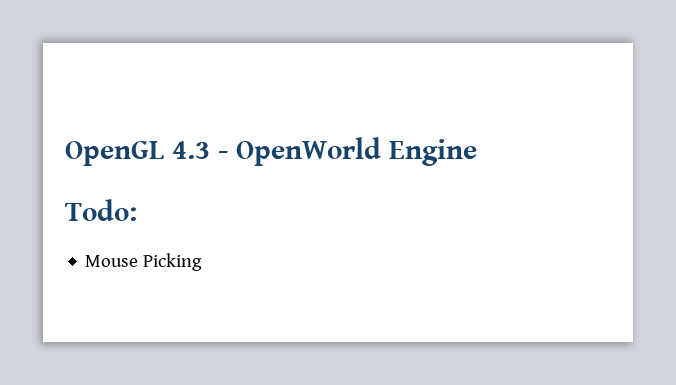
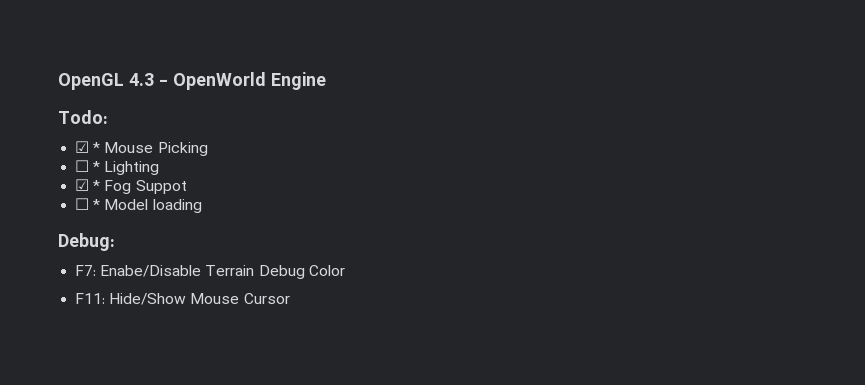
(137, 210) none -> [75,141,101,153] ☑ *
(203, 262) none -> [75,160,160,175] [75,179,187,194] [75,198,202,213] [58,233,115,251] [75,265,345,279] [75,293,290,305] // ☐ * Lighting // ☑ * Fog Suppot // ☐ * Model loading // Debug: // F7: Enabe/Disable Terrain Debug Color // F11: Hide/Show Mouse Cursor

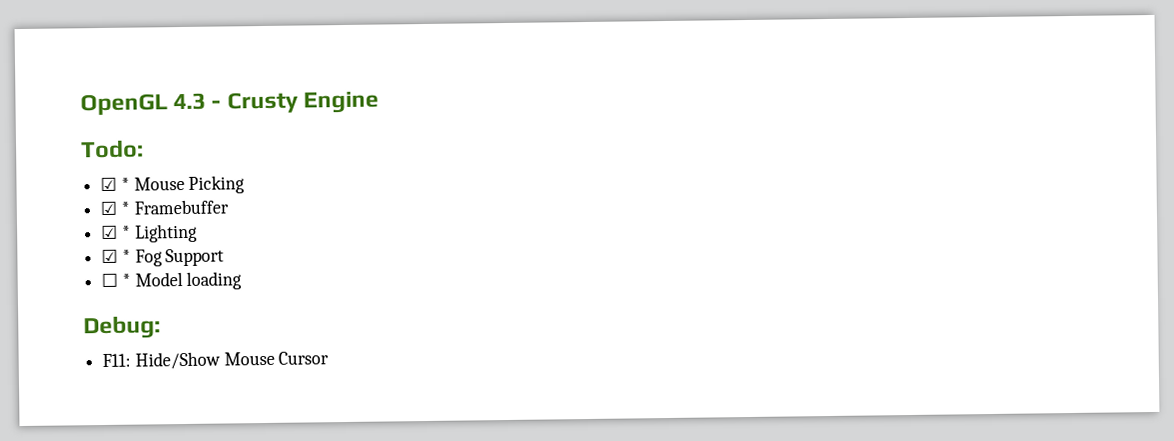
[173,72,266,90] OpenWorld -> [226,91,299,114] Crusty
[75,160,90,172] ☐ -> [100,199,229,216] [101,224,119,240] ☑ * Framebuffer // ☑
[135,180,187,194] Suppot -> [165,248,225,267] Support
[75,265,345,279] // F7: Enabe/Disable Terrain Debug Color -> (161, 327) none

